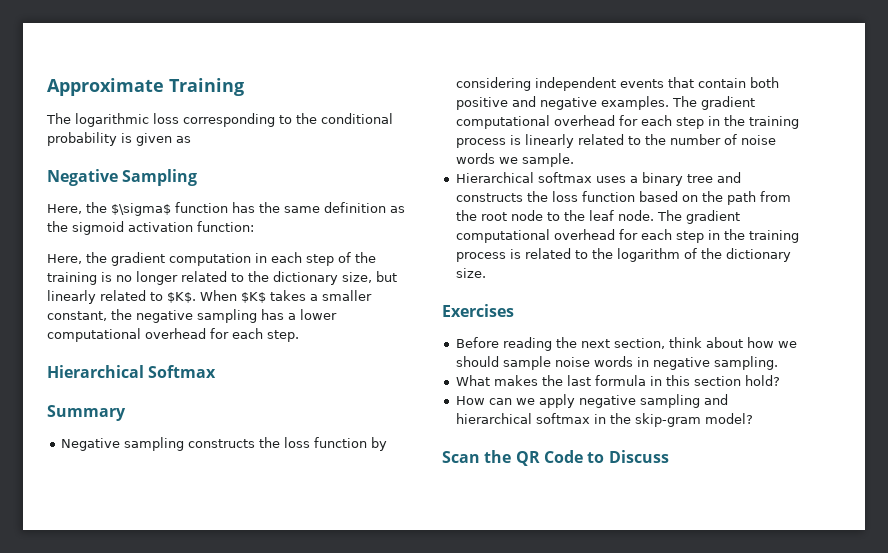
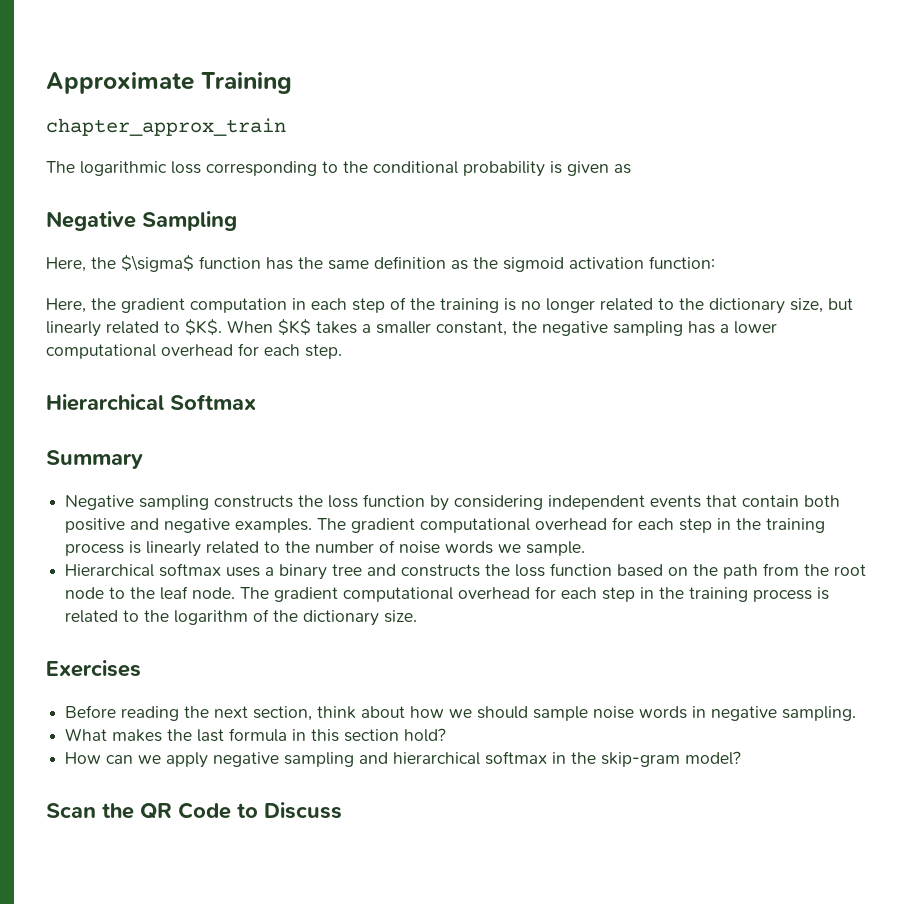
(244, 87) none -> [46,118,286,136] // chapter_approx_train

